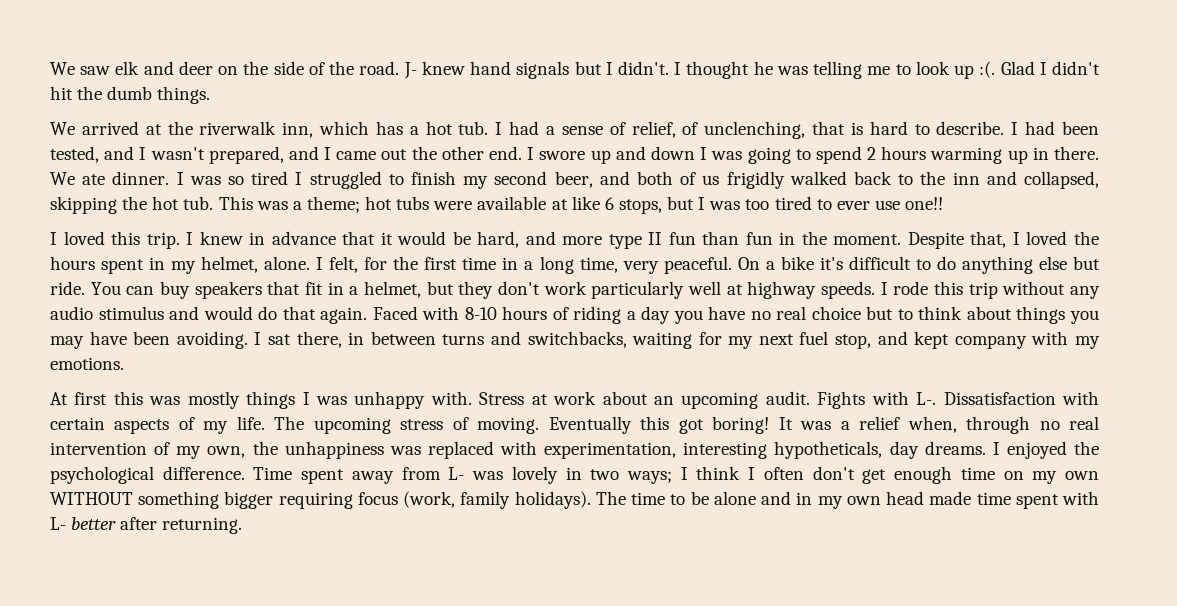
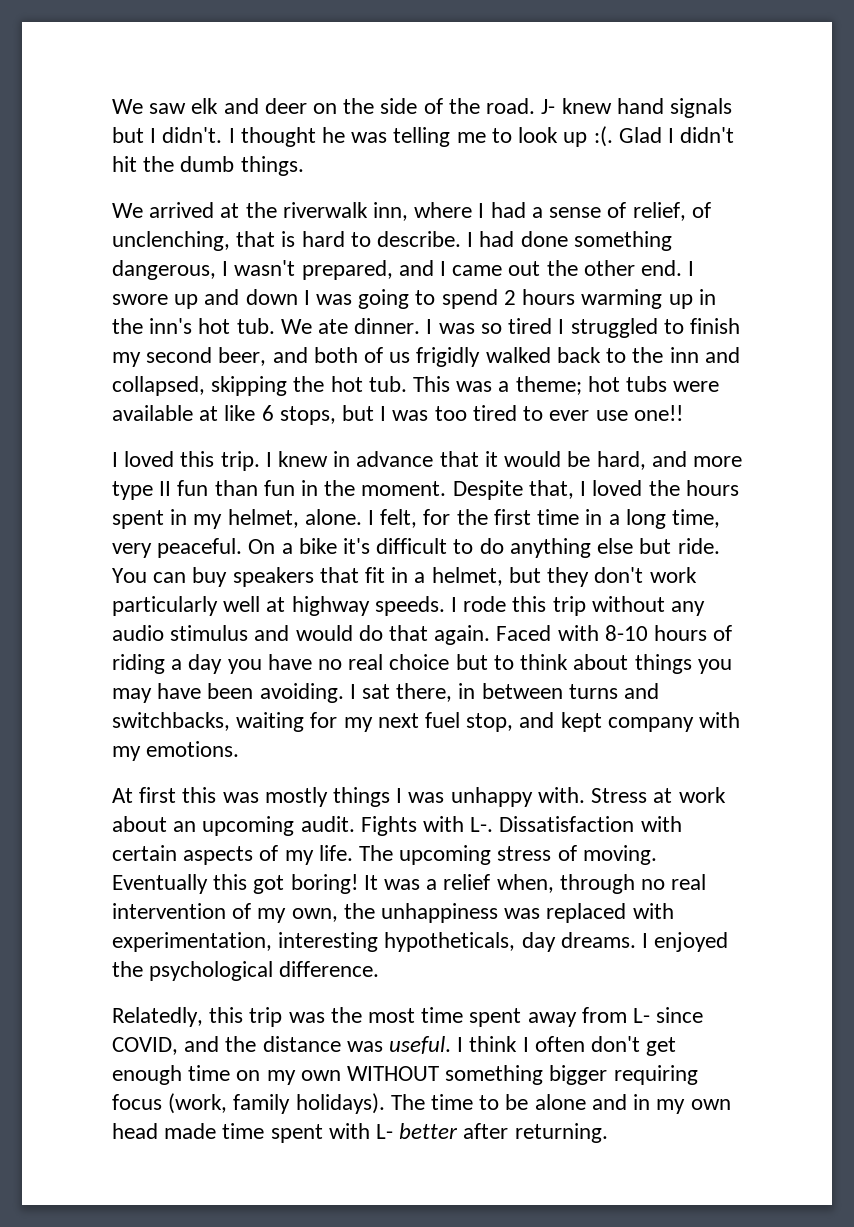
[319,121,489,135] which has a hot tub. -> [414,202,473,218] where
[1061,121,1099,135] [50,146,135,163] been tested, and -> [520,231,672,251] [112,260,216,280] done something dangerous,
[1054,146,1100,160] there. -> [112,318,275,334] the inn's hot tub.
[253,466,673,484] Time spent away from L- was lovely in two ways; -> [112,1007,704,1027] [112,1036,452,1055] // Relatedly, this trip was the most time spent away from L- since COVID, and the distance was useful.

